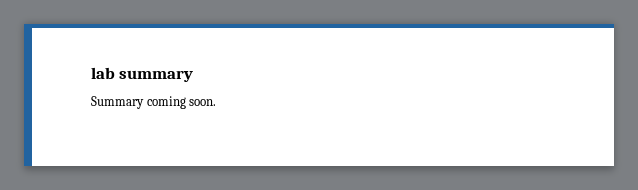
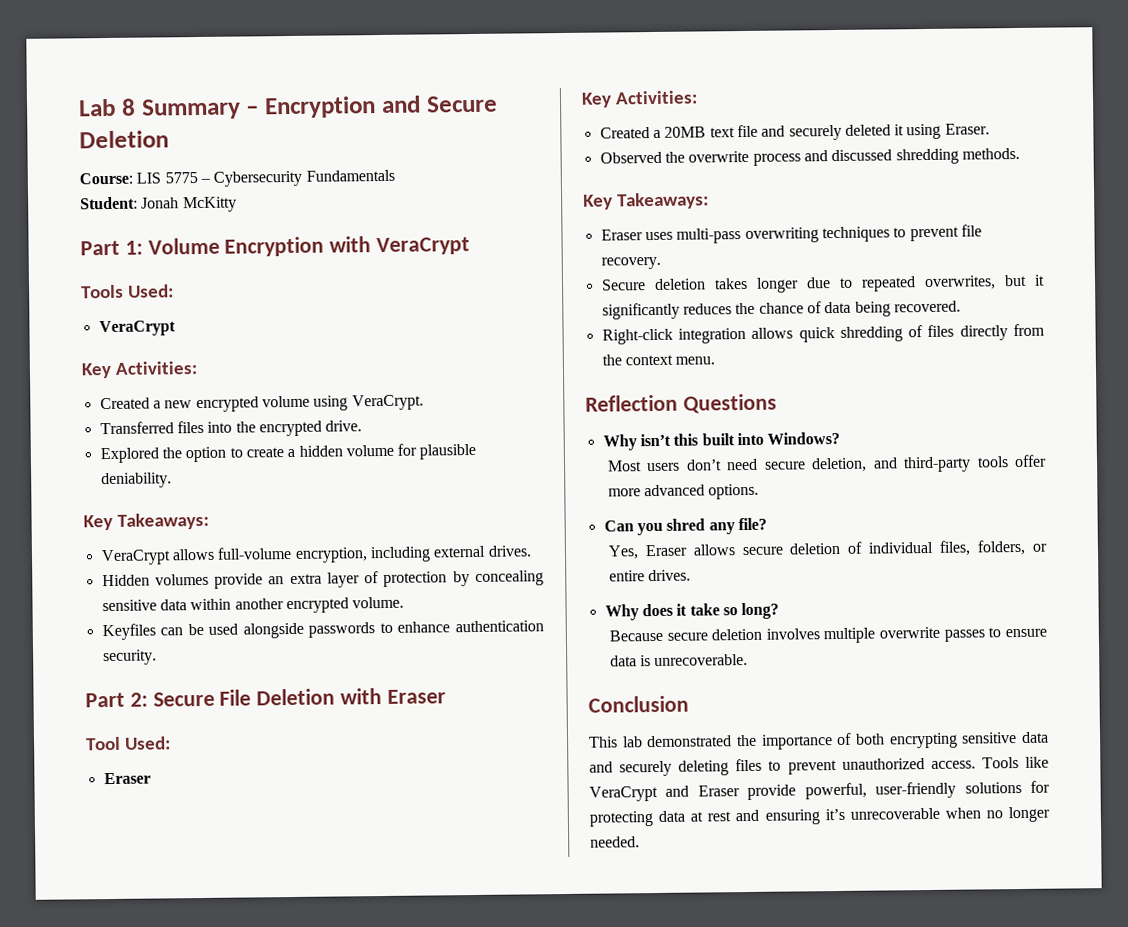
[91,67,194,82] [91,96,217,109] lab summary // Summary coming soon. -> [78,95,498,120] [79,130,169,149] [79,169,395,187] [80,196,237,213] [80,236,471,257] [81,284,174,299] [98,320,176,337] [81,361,197,379] [99,394,424,413] [99,420,363,437] [99,443,477,464] [100,472,172,489] [83,512,209,531] [100,545,532,566] [101,570,544,589] [101,596,405,614] [101,620,544,641] [102,649,157,666] [85,688,446,708] [85,736,171,751] [103,772,151,785] [581,90,698,108] [599,123,990,141] [599,147,1020,166] [583,192,709,210] [600,224,982,244] [600,256,661,270] [600,274,1045,293] [601,300,961,320] [601,323,1045,345] [601,354,716,366] [585,393,777,414] [602,431,841,451] [606,454,1047,473] [607,483,760,500] [603,517,767,536] [607,539,1047,560] [608,569,692,582] [604,602,780,621] [608,626,1047,644] [609,653,749,667] [588,695,689,713] [589,731,1049,750] [589,756,1049,777] [589,780,1050,802] [589,806,1050,827] [590,836,640,848] Lab 8 Summary – Encryption and Secure Deletion // Course: LIS 5775 – Cybersecurity Fundamentals // Student: Jonah McKitty // Part 1: Volume Encryption with VeraCrypt // Tools Used: // VeraCrypt // Key Activities: // Created a new encrypted volume using VeraCrypt. // Transferred files into the encrypted drive. // Explored the option to create a hidden volume for plausible deniability. // Key Takeaways: // VeraCrypt allows full-volume encryption, including external drives. // Hidden volumes provide an extra layer of protection by concealing sensitive data within another encrypted volume. // Keyfiles can be used alongside passwords to enhance authentication security. // Part 2: Secure File Deletion with Eraser // Tool Used: // Eraser // Key Activities: // Created a 20MB text file and securely deleted it using Eraser. // Observed the overwrite process and discussed shredding methods. // Key Takeaways: // Eraser uses multi-pass overwriting techniques to prevent file recovery. // Secure deletion takes longer due to repeated overwrites, but it significantly reduces the chance of data being recovered. // Right-click integration allows quick shredding of files directly from the context menu. // Reflection Questions // Why isn’t this built into Windows? // Most users don’t need secure deletion, and third-party tools offer more advanced options. // Can you shred any file? // Yes, Eraser allows secure deletion of individual files, folders, or entire drives. // Why does it take so long? // Because secure deletion involves multiple overwrite passes to ensure data is unrecoverable. // Conclusion // This lab demonstrated the importance of both encrypting sensitive data and securely deleting files to prevent unauthorized access. Tools like VeraCrypt and Eraser provide powerful, user-friendly solutions for protecting data at rest and ensuring it’s unrecoverable when no longer needed.

